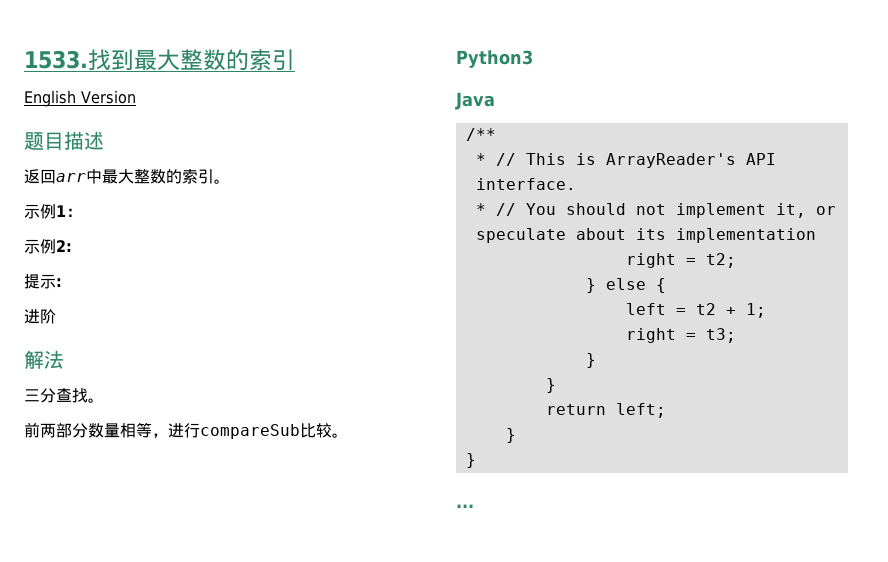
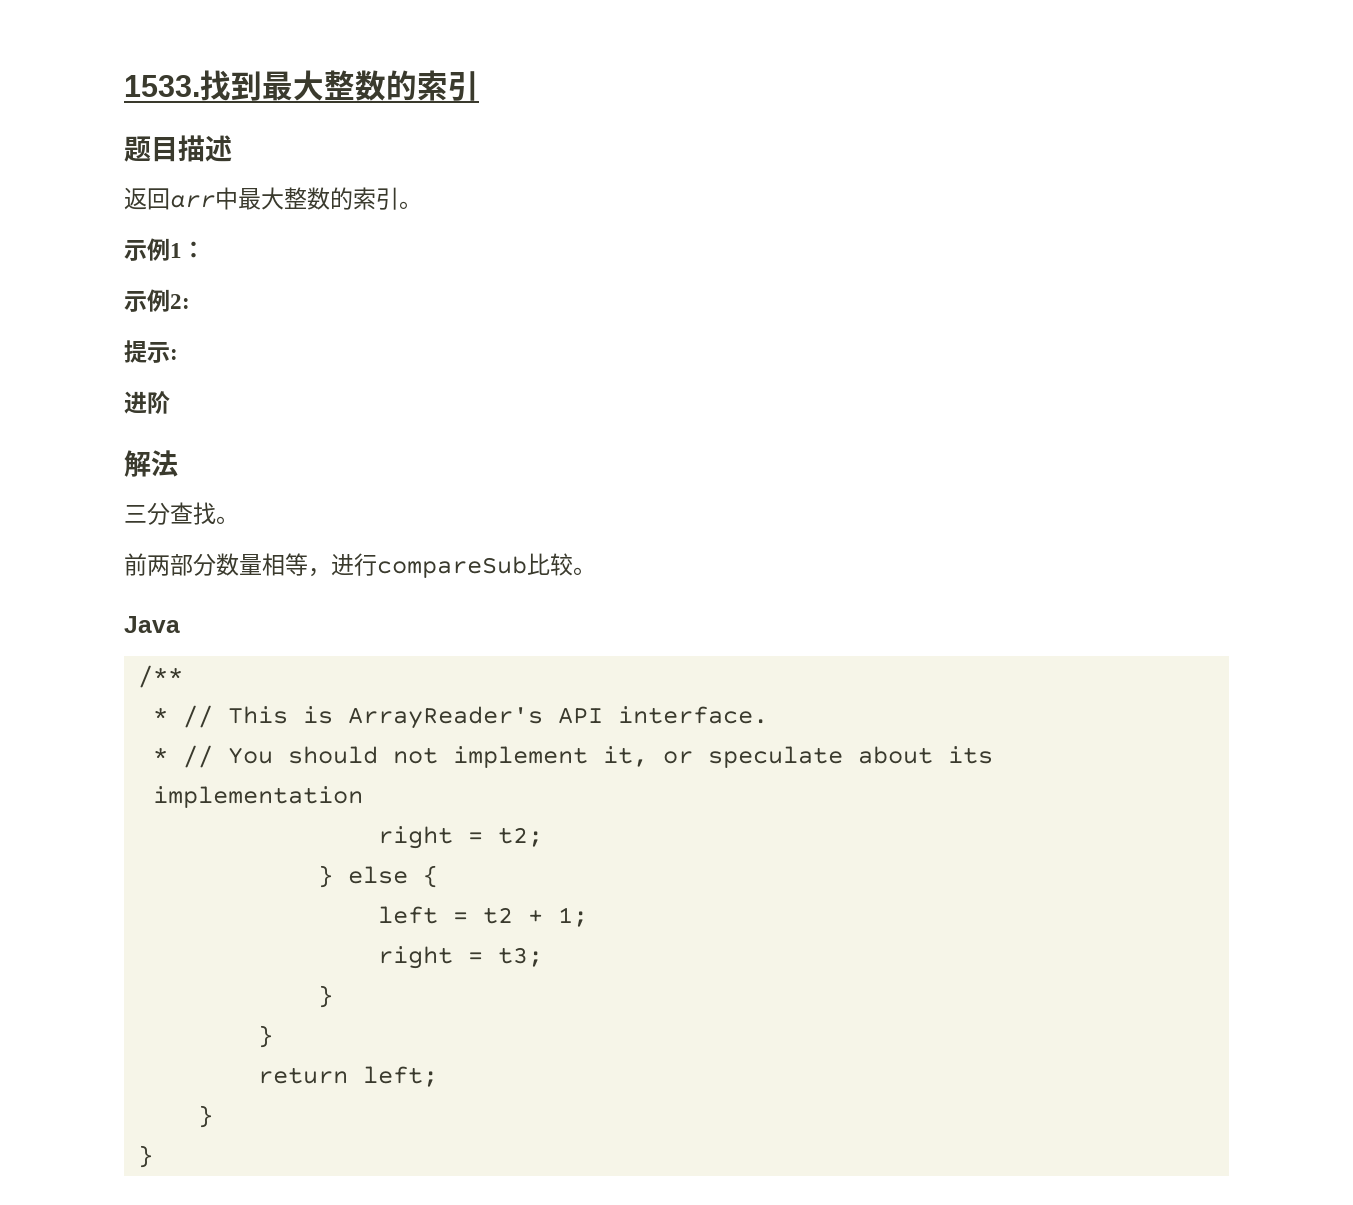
[24,90,136,107] // English Version -> (479, 86) none
[456,50,533,68] // Python3 -> (596, 571) none
[456,504,474,508] // ... -> (153, 1156) none

